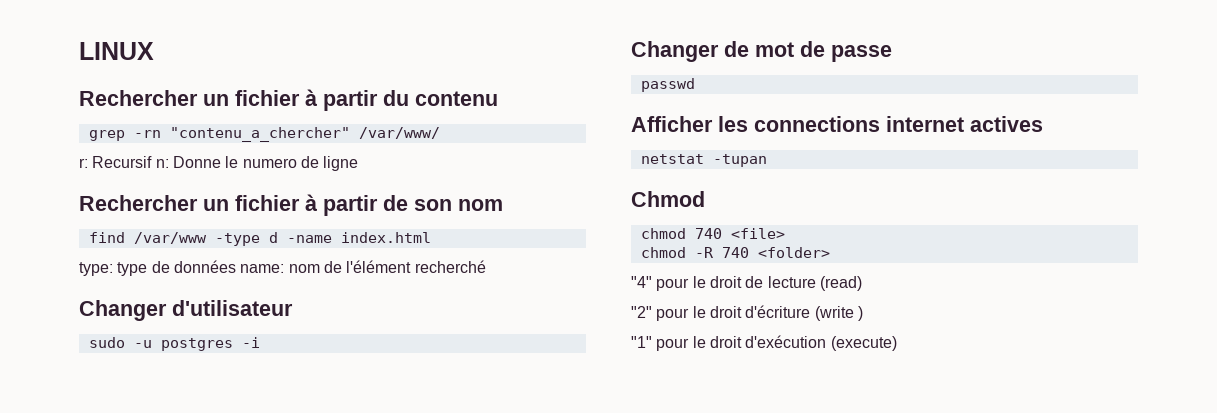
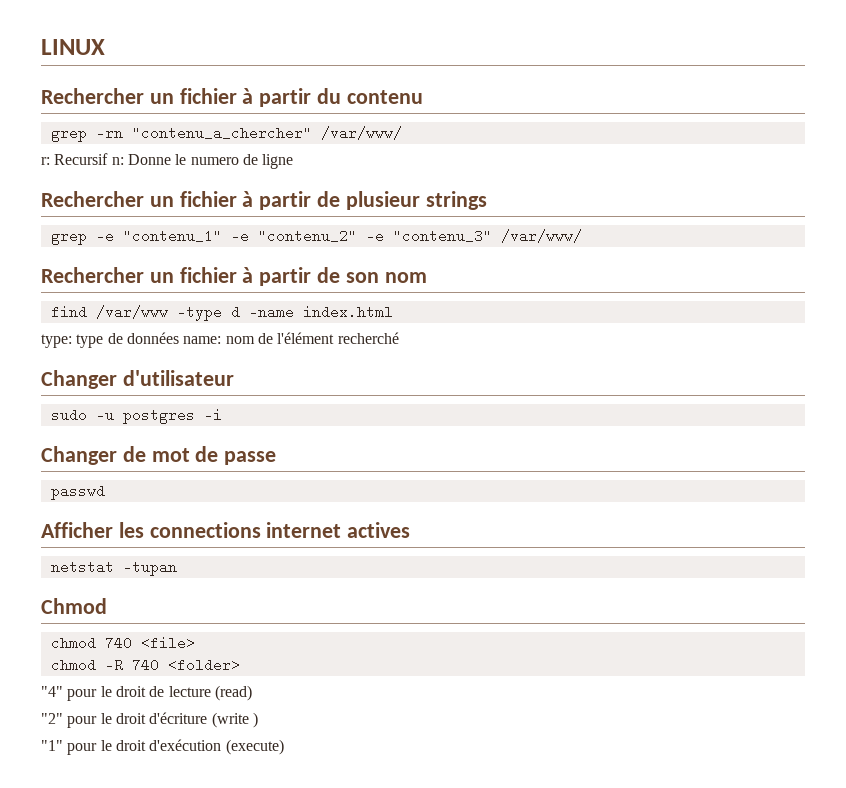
(359, 163) none -> [41,191,487,210] [50,229,582,245] // Rechercher un fichier à partir de plusieur strings // grep -e "contenu_1" -e "contenu_2" -e "contenu_3" /var/www/

